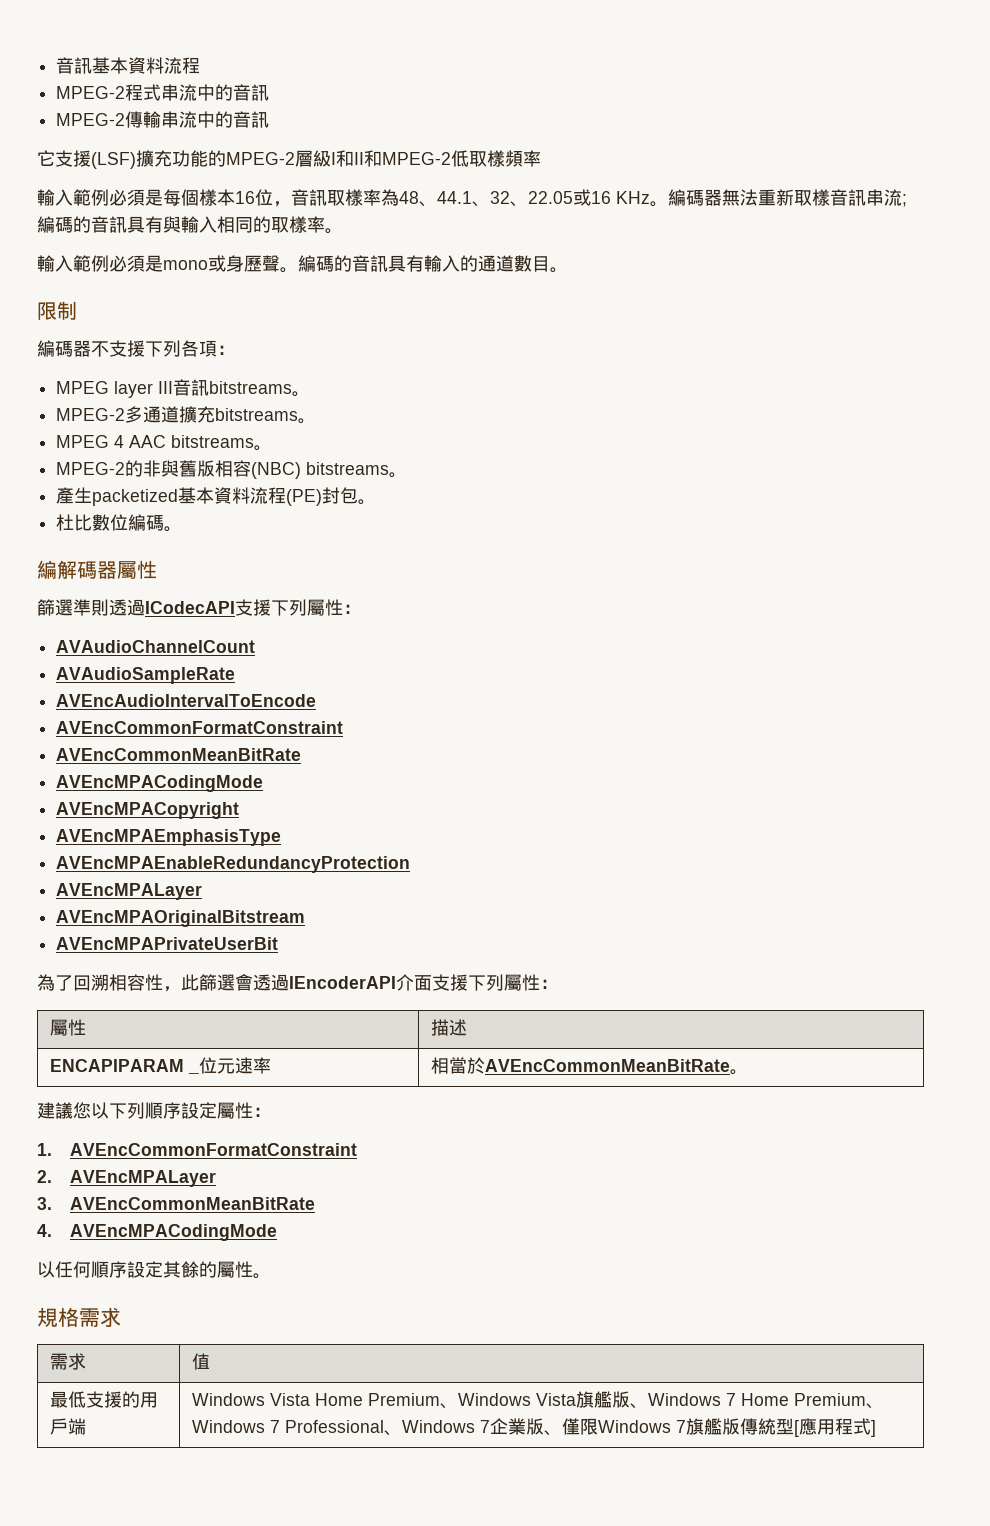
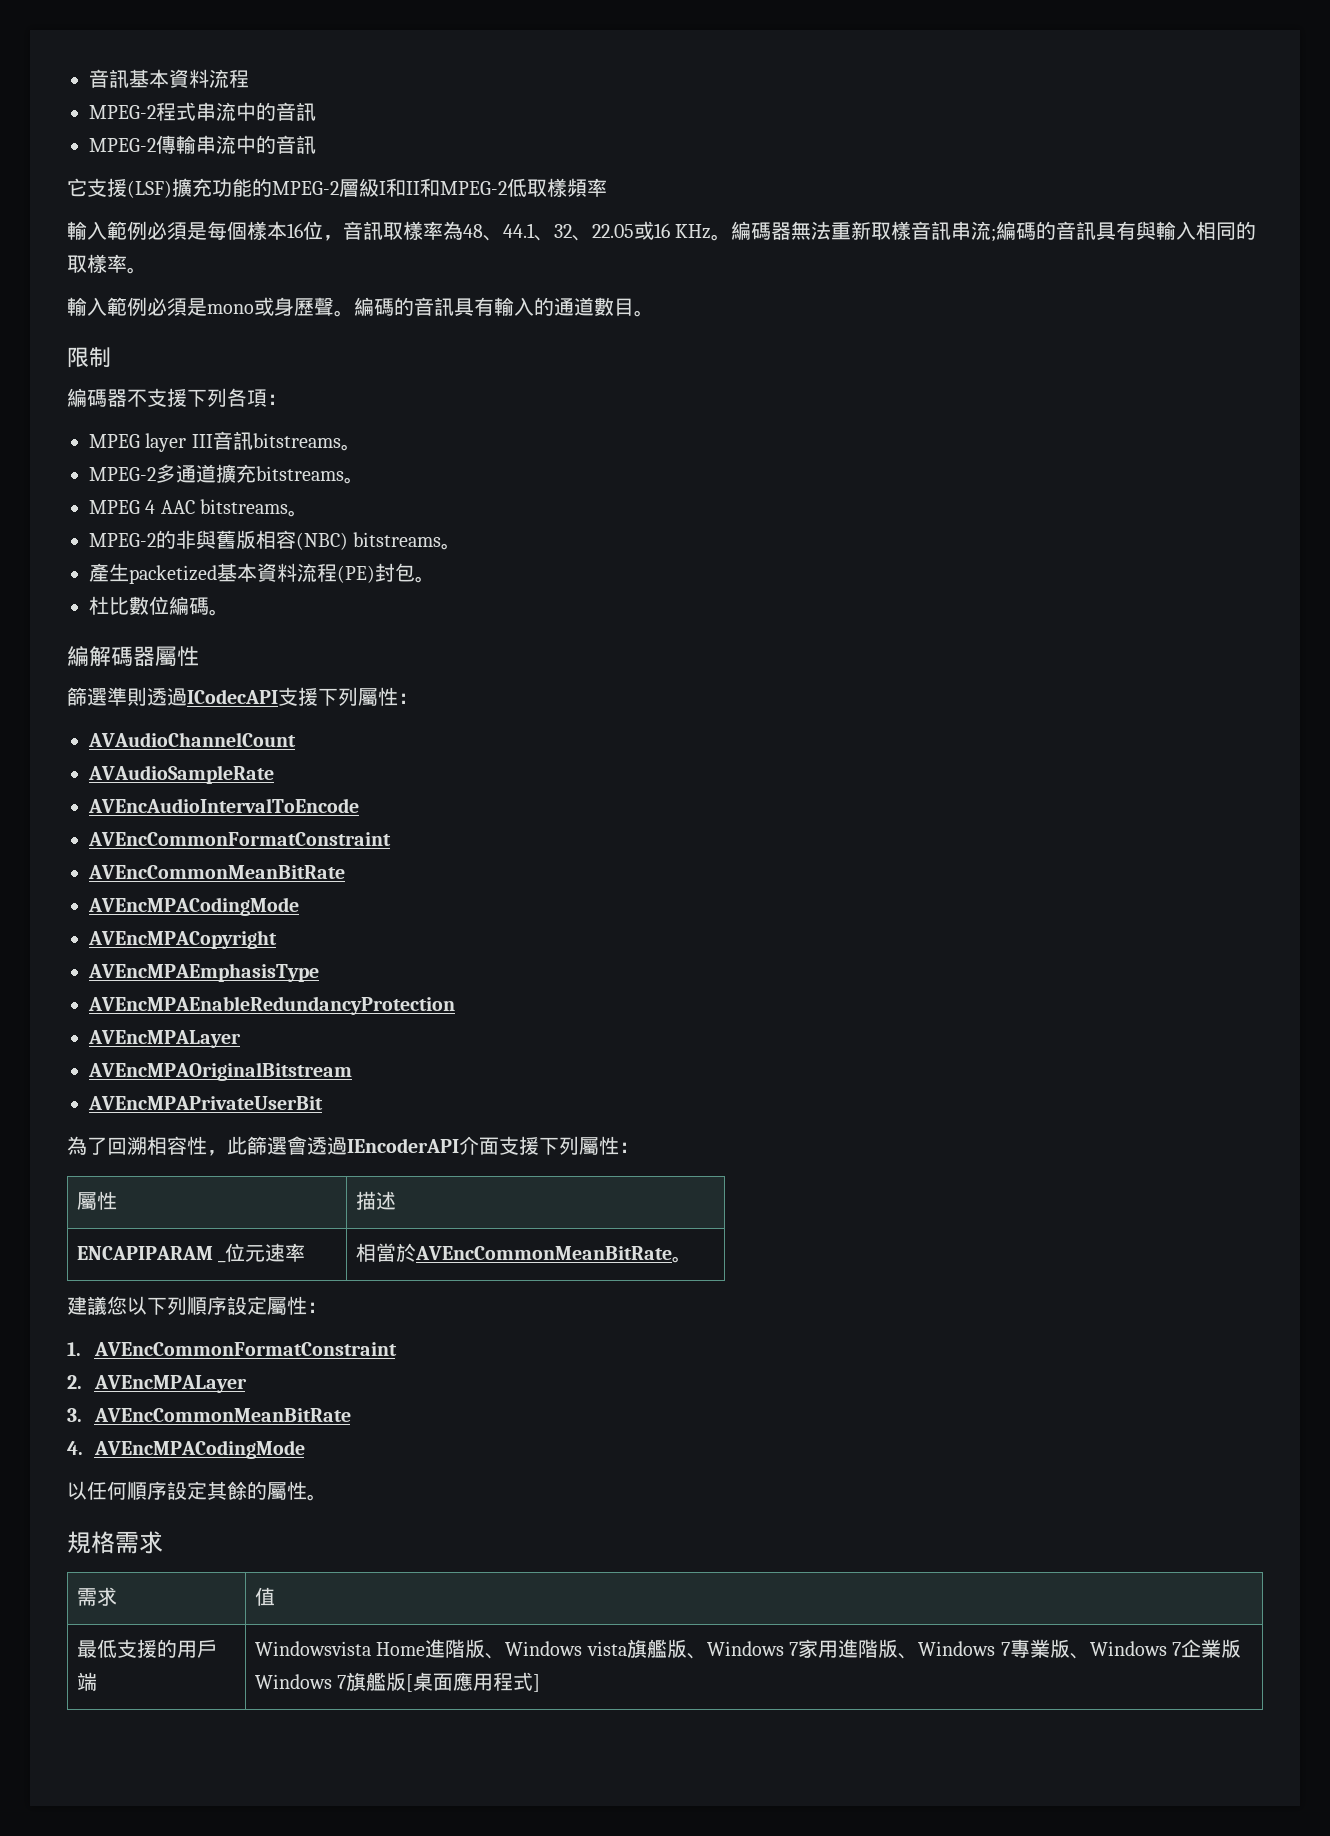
[192,1393,577,1409] Windows Vista Home Premium、Windows Vista -> [255,1639,627,1659] Windowsvista Home進階版、Windows vista
[741,1393,885,1409] [192,1420,385,1433] Home Premium、Windows 7 Professional -> [798,1639,1070,1659] 家用進階版、Windows 7專業版
[544,1418,599,1436] 、僅限 -> (1242, 1648) none
[740,1418,800,1437] 傳統型[ -> [406,1672,454,1692] [桌面

